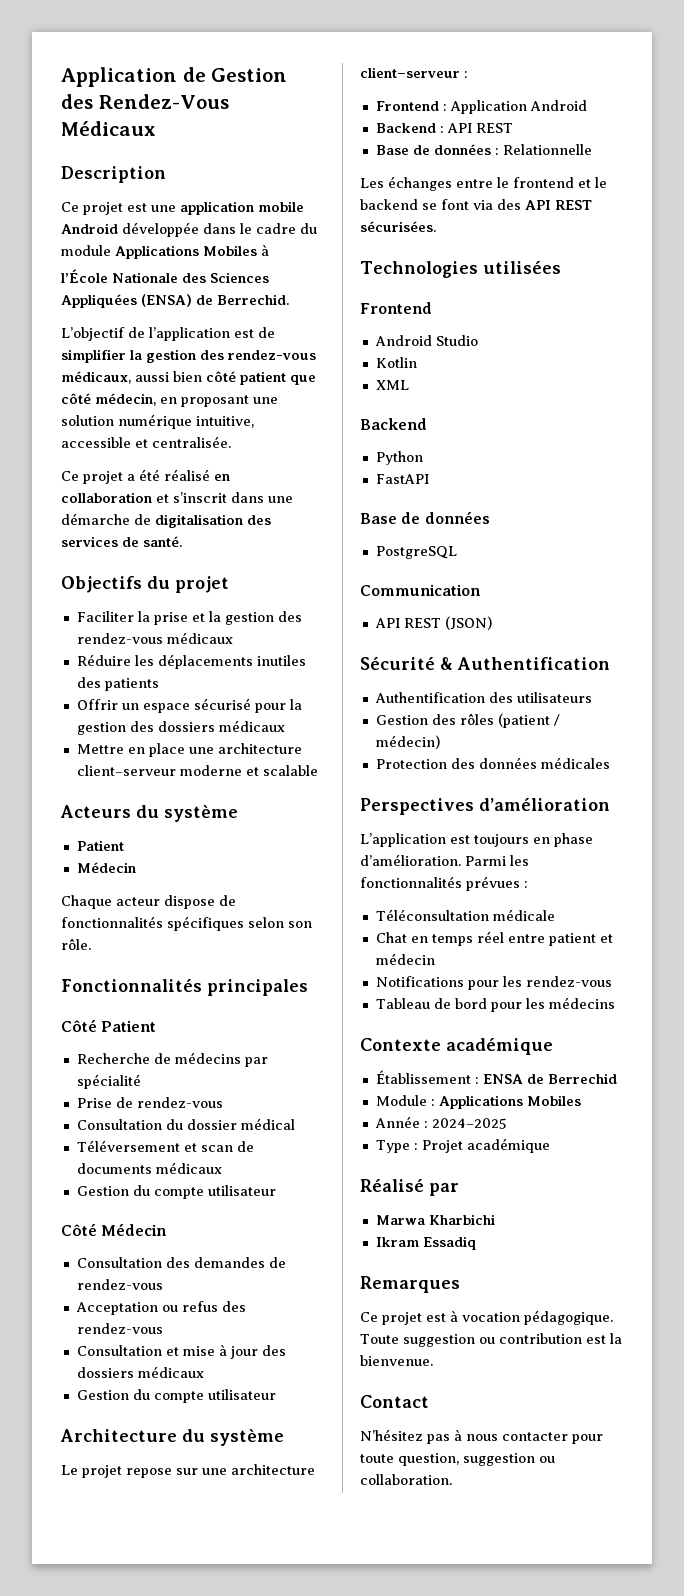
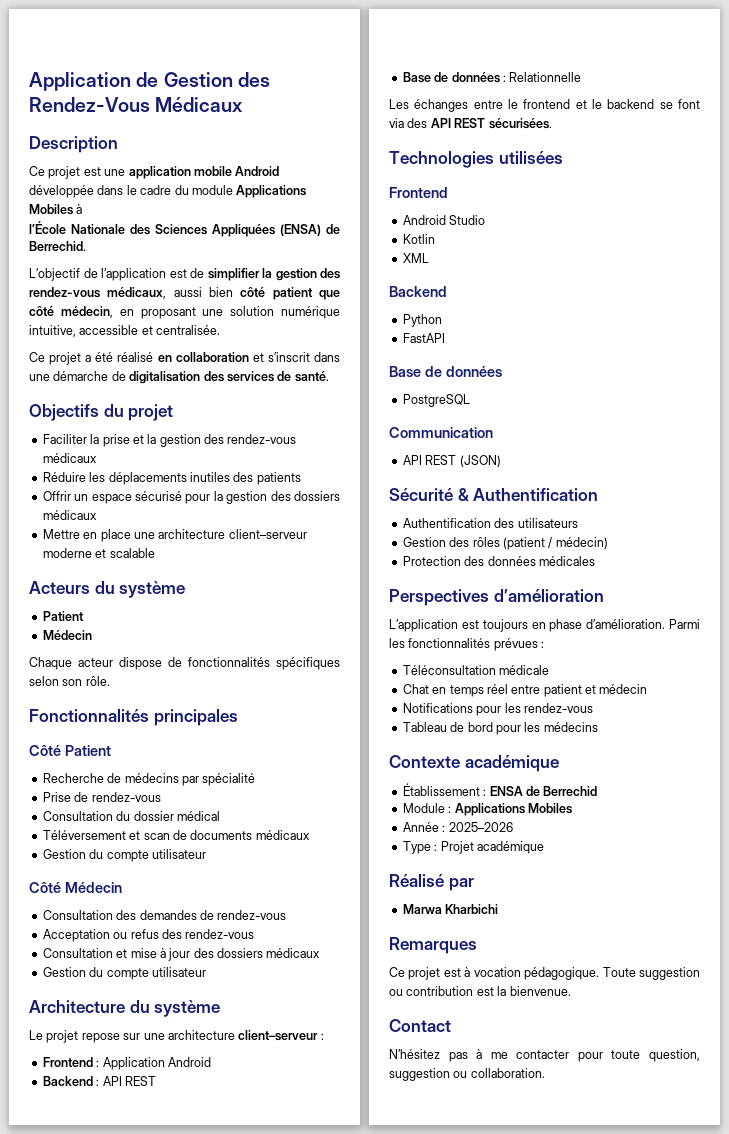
[431,1118,507,1129] 2024–2025 -> [448,822,513,832] 2025–2026
[375,1236,476,1250] // Ikram Essadiq -> (499, 909) none
[466,1434,498,1441] nous -> [490,1052,508,1059] me

